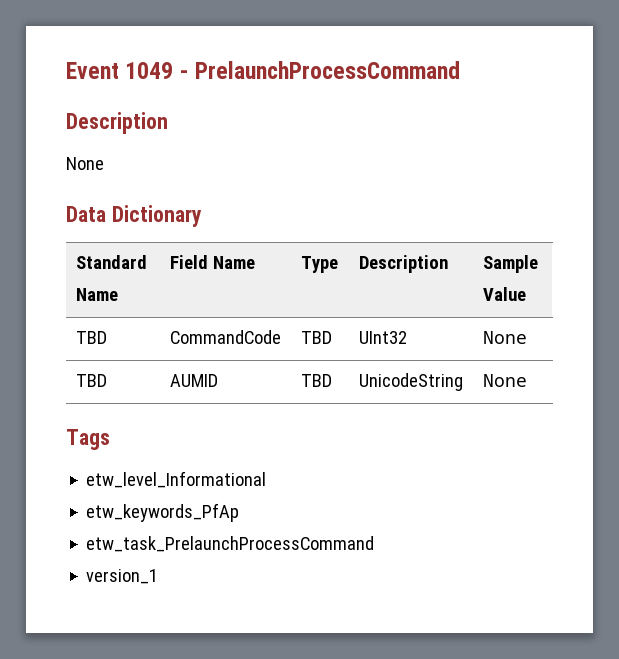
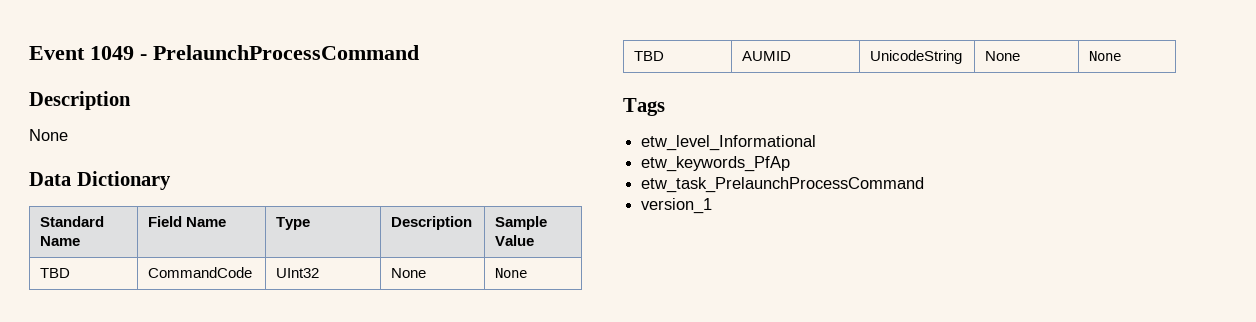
[300,331,332,344] [358,331,407,344] TBD | UInt32 -> [276,268,320,278] [391,268,427,278] UInt32 | None
[300,374,332,387] [358,373,463,391] TBD | UnicodeString -> [870,50,963,64] [985,51,1021,61] UnicodeString | None

